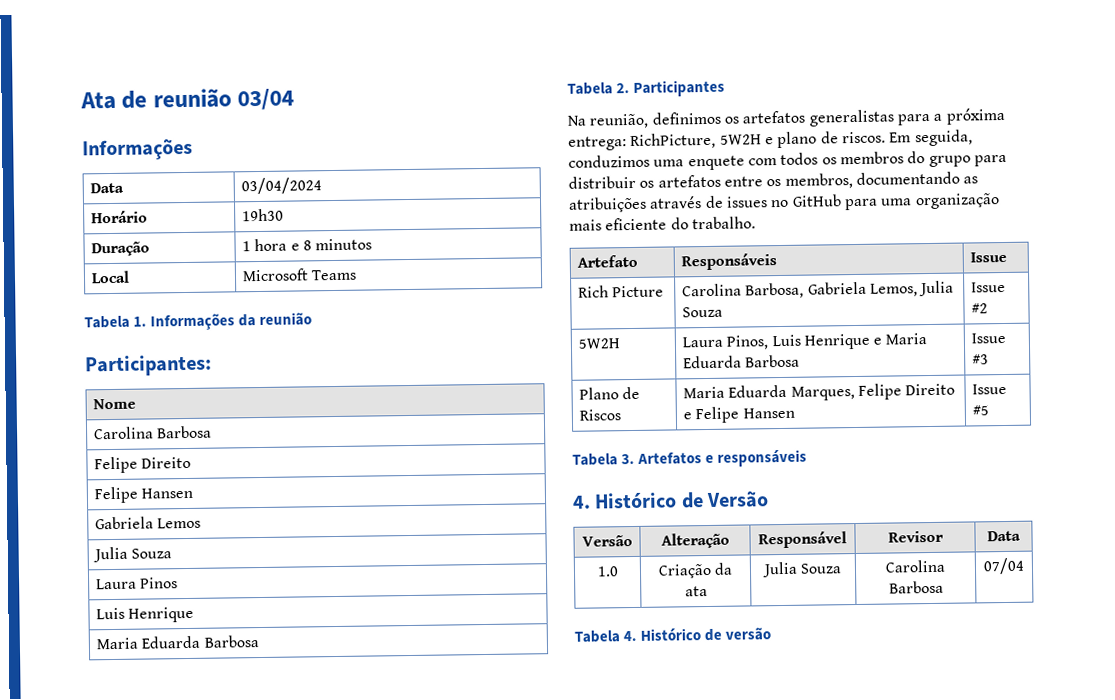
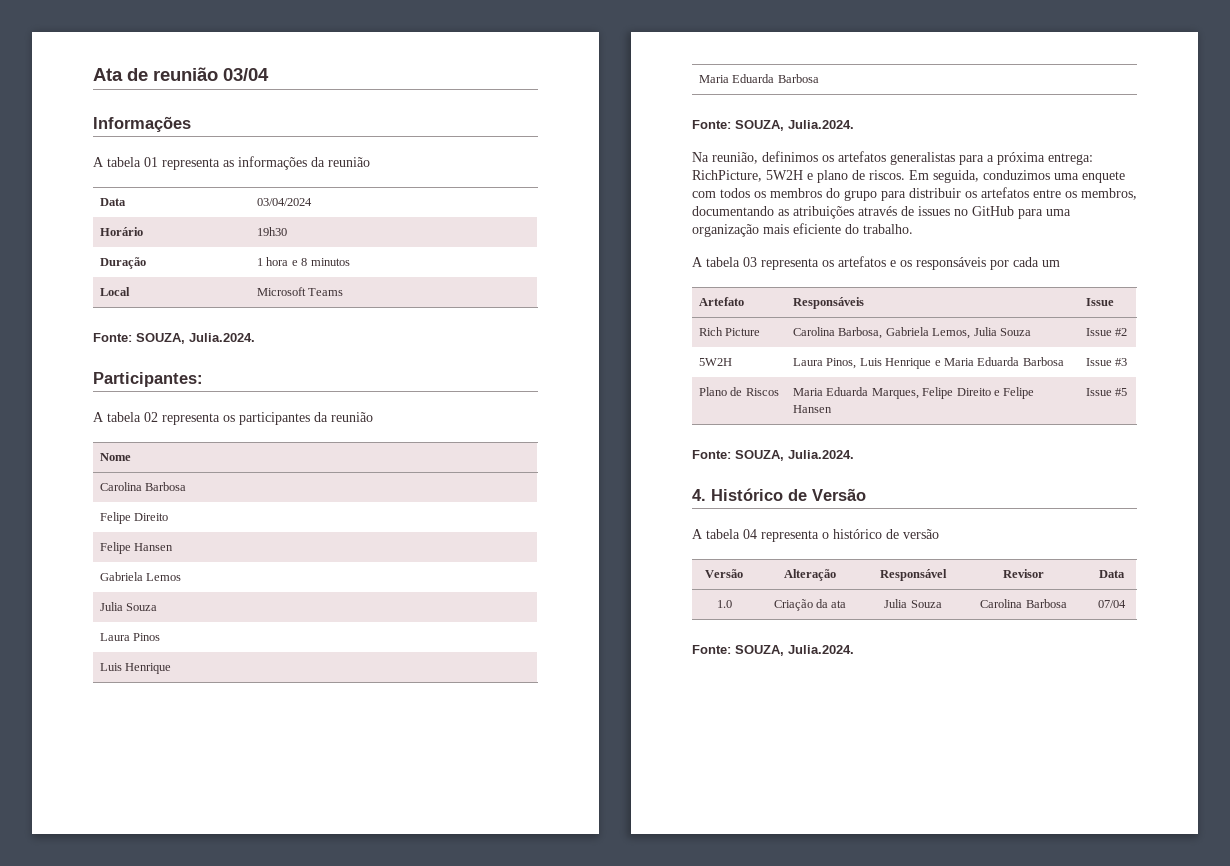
(193, 149) none -> [93,156,370,170] // A tabela 01 representa as informações da reunião
[84,312,313,331] [85,354,212,377] Tabela 1. Informações da reunião // Participantes: -> [93,333,255,344] [93,372,203,387] [93,412,373,425] Fonte: SOUZA, Julia.2024. // Participantes: // A tabela 02 representa os participantes da reunião
[567,79,726,97] Tabela 2. Participantes -> [692,120,854,131] Fonte: SOUZA, Julia.2024.
(756, 223) none -> [692,256,1060,270] // A tabela 03 representa os artefatos e os responsáveis por cada um
[572,449,808,467] Tabela 3. Artefatos e responsáveis -> [692,450,854,461] Fonte: SOUZA, Julia.2024.
(770, 500) none -> [692,529,939,542] // A tabela 04 representa o histórico de versão
[574,627,772,643] Tabela 4. Histórico de versão -> [692,645,854,656] Fonte: SOUZA, Julia.2024.

